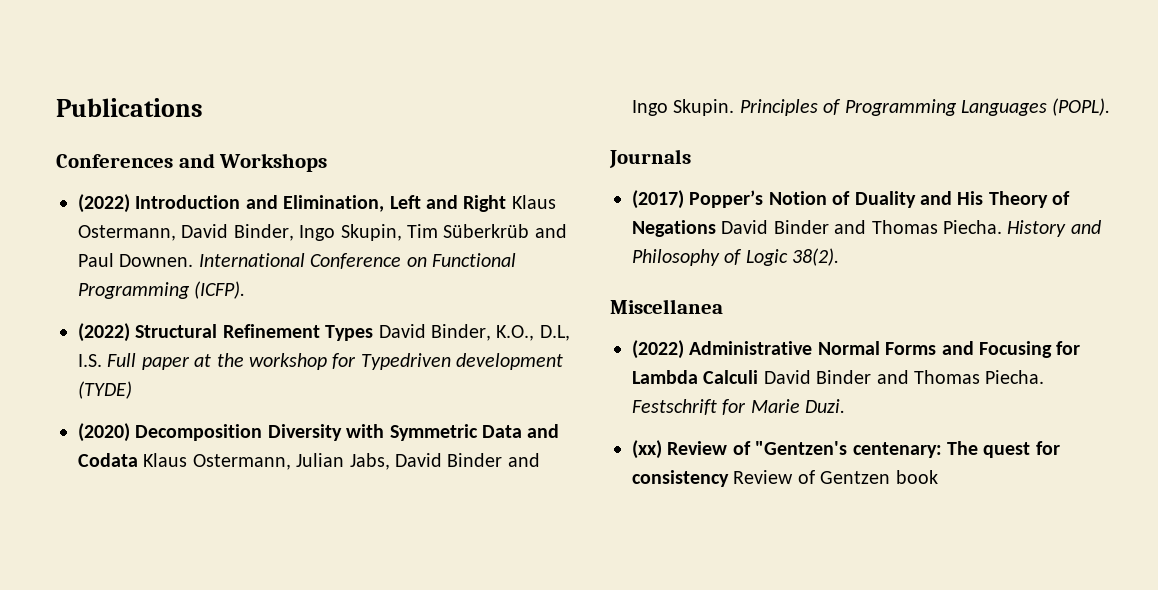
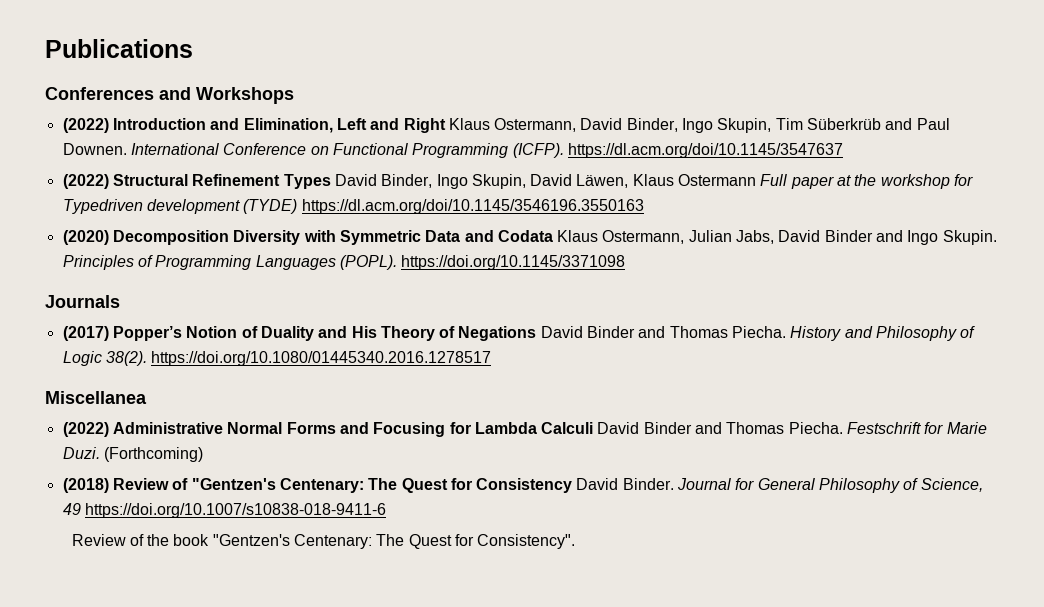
(246, 290) none -> [567,143,843,158] https://dl.acm.org/doi/10.1145/3547637
[496,325,570,341] [78,354,102,367] K.O., D.L, I.S. -> [436,174,757,189] Ingo Skupin, David Läwen, Klaus Ostermann
(132, 390) none -> [301,199,644,214] https://dl.acm.org/doi/10.1145/3546196.3550163
(1111, 107) none -> [401,255,626,270] https://doi.org/10.1145/3371098
(840, 257) none -> [151,351,492,366] https://doi.org/10.1080/01445340.2016.1278517
[632,440,662,459] // (xx) -> [103,447,203,462] [62,478,109,493] (Forthcoming) // (2018)
[852,441,1060,458] [632,470,938,487] centenary: The quest for consistency Review of Gentzen book -> [279,478,983,493] [62,503,386,518] [71,534,576,549] Centenary: The Quest for Consistency David Binder. Journal for General Philosophy of Science, 49 https://doi.org/10.1007/s10838-018-9411-6 // Review of the book "Gentzen's Centenary: The Quest for Consistency".

